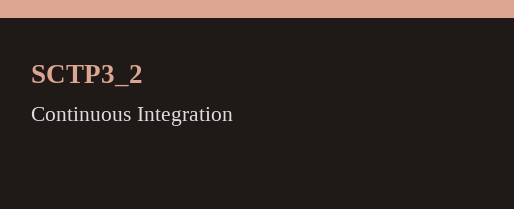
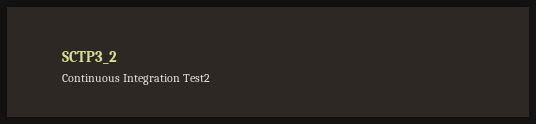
(233, 116) none -> [183,74,211,82] Test2

